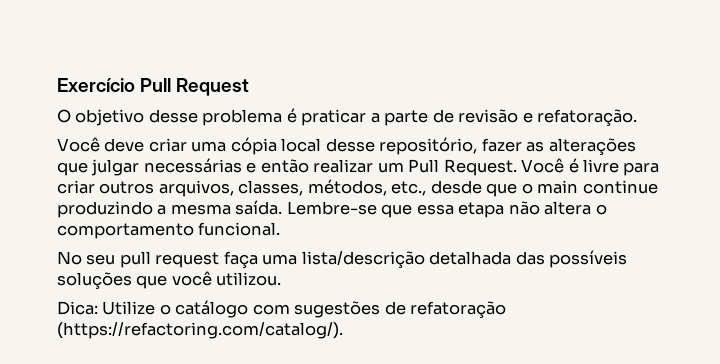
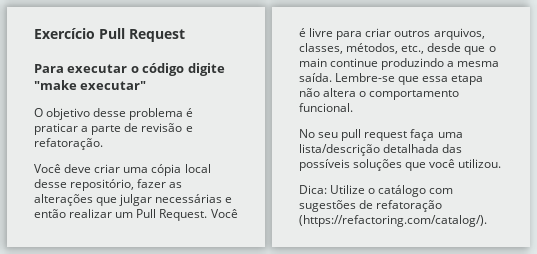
(250, 87) none -> [34,63,225,76] [34,80,147,90] // Para executar o código digite "make executar"

